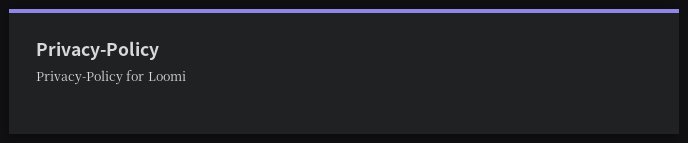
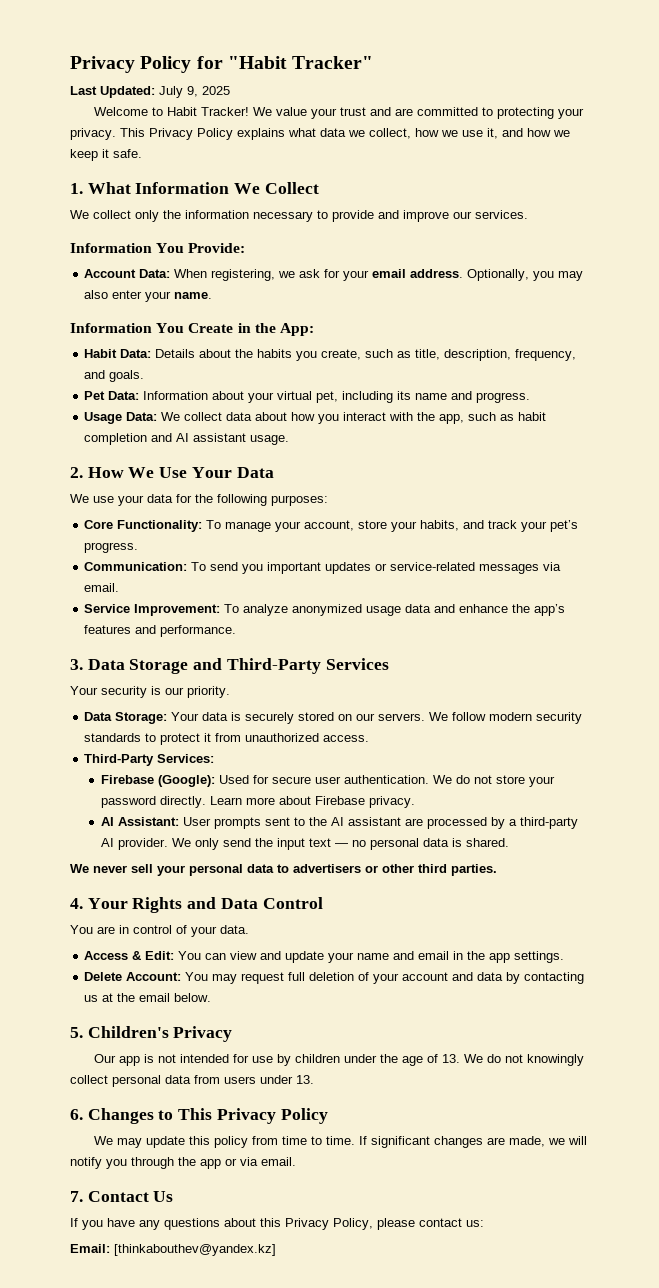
[36,41,159,60] [36,70,186,85] Privacy-Policy // Privacy-Policy for Loomi -> [70,56,374,73] [70,86,230,98] [93,107,584,119] [70,128,570,140] [70,149,142,161] [70,182,319,194] [70,210,528,222] [70,243,246,253] [84,269,584,281] [84,290,213,302] [70,323,314,336] [84,349,577,361] [84,370,145,382] [84,391,531,403] [84,412,547,424] [84,433,290,445] [70,467,274,478] [70,494,328,506] [84,520,579,532] [84,542,139,553] [84,562,562,574] [84,583,120,592] [84,604,566,616] [84,625,237,637] [70,658,389,674] [70,686,230,698] [84,712,583,724] [84,733,370,745] [84,754,215,766] [101,775,556,787] [101,796,416,808] [101,817,579,829] [101,838,510,850] [70,864,497,876] [70,897,323,913] [70,925,249,937] [84,951,565,963] [84,972,585,984] [84,993,212,1002] [70,1026,233,1042] [93,1054,584,1066] [70,1075,314,1087] [70,1108,328,1124] [93,1136,587,1148] [70,1157,296,1169] [70,1191,174,1202] [70,1218,484,1230] [70,1244,276,1256] Privacy Policy for "Habit Tracker" // Last Updated: July 9, 2025 // Welcome to Habit Tracker! We value your trust and are committed to protecting your privacy. This Privacy Policy explains what data we collect, how we use it, and how we keep it safe. // 1. What Information We Collect // We collect only the information necessary to provide and improve our services. // Information You Provide: // Account Data: When registering, we ask for your email address. Optionally, you may also enter your name. // Information You Create in the App: // Habit Data: Details about the habits you create, such as title, description, frequency, and goals. // Pet Data: Information about your virtual pet, including its name and progress. // Usage Data: We collect data about how you interact with the app, such as habit completion and AI assistant usage. // 2. How We Use Your Data // We use your data for the following purposes: // Core Functionality: To manage your account, store your habits, and track your pet’s progress. // Communication: To send you important updates or service-related messages via email. // Service Improvement: To analyze anonymized usage data and enhance the app’s features and performance. // 3. Data Storage and Third-Party Services // Your security is our priority. // Data Storage: Your data is securely stored on our servers. We follow modern security standards to protect it from unauthorized access. // Third-Party Services: // Firebase (Google): Used for secure user authentication. We do not store your password directly. Learn more about Firebase privacy. // AI Assistant: User prompts sent to the AI assistant are processed by a third-party AI provider. We only send the input text — no personal data is shared. // We never sell your personal data to advertisers or other third parties. // 4. Your Rights and Data Control // You are in control of your data. // Access & Edit: You can view and update your name and email in the app settings. // Delete Account: You may request full deletion of your account and data by contacting us at the email below. // 5. Children's Privacy // Our app is not intended for use by children under the age of 13. We do not knowingly collect personal data from users under 13. // 6. Changes to This Privacy Policy // We may update this policy from time to time. If significant changes are made, we will notify you through the app or via email. // 7. Contact Us // If you have any questions about this Privacy Policy, please contact us: // Email: [thinkabouthev@yandex.kz]

